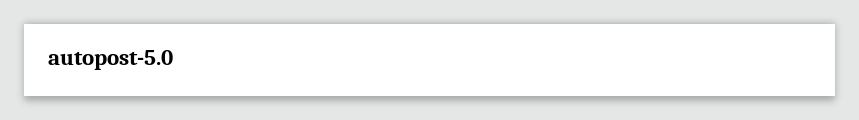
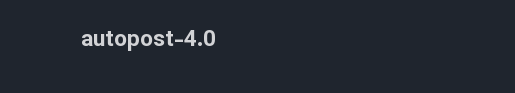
[48,50,173,70] autopost-5.0 -> [81,30,216,51] autopost-4.0

